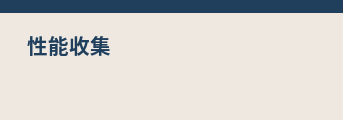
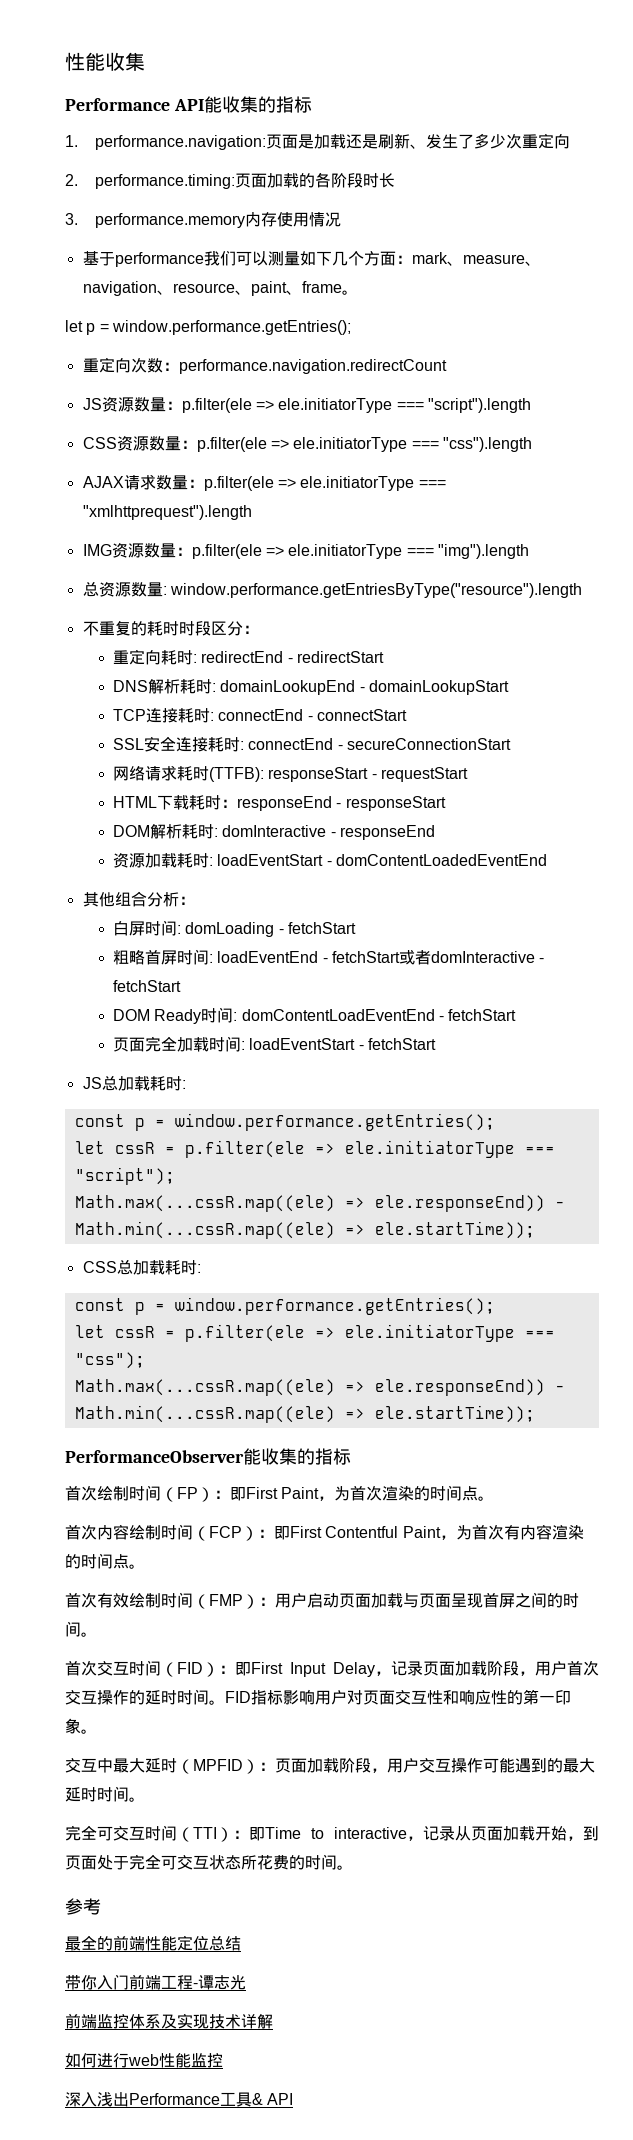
(111, 46) none -> [65,96,312,113] [65,133,571,150] [65,172,396,189] [65,212,342,228] [82,251,541,267] [82,281,358,296] [65,320,351,335] [82,357,447,374] [82,397,531,413] [82,436,532,452] [82,474,446,491] [82,505,252,520] [82,543,529,559] [82,582,582,598] [82,621,259,636] [113,649,385,665] [113,679,510,695] [113,708,408,723] [113,736,512,752] [113,765,469,782] [113,795,446,811] [113,824,436,840] [113,853,548,868] [82,891,195,907] [113,920,357,937] [113,949,545,965] [113,980,182,992] [113,1007,517,1024] [113,1036,437,1052] [82,1076,186,1091] [74,1113,495,1131] [74,1140,555,1158] [74,1167,175,1185] [74,1195,565,1212] [74,1221,535,1239] [82,1260,201,1275] [74,1297,495,1315] [74,1324,555,1342] [74,1352,145,1369] [74,1379,565,1396] [74,1405,535,1423] [65,1448,351,1465] [65,1485,495,1502] [65,1524,584,1541] [65,1553,145,1569] [65,1592,579,1609] [65,1621,97,1637] [65,1660,599,1677] [65,1689,571,1705] [65,1718,97,1734] [65,1758,595,1774] [65,1786,145,1802] [65,1825,599,1842] [65,1854,353,1870] [65,1898,101,1915] [65,1935,241,1951] [65,1974,246,1990] [65,2013,273,2029] [65,2053,223,2068] [65,2092,294,2107] // Performance API能收集的指标 // 1. performance.navigation:页面是加载还是刷新、发生了多少次重定向 // 2. performance.timing:页面加载的各阶段时长 // 3. performance.memory内存使用情况 // 基于performance我们可以测量如下几个方面：mark、measure、navigation、resource、paint、frame。 // let p = window.performance.getEntries(); // 重定向次数：performance.navigation.redirectCount // JS资源数量：p.filter(ele => ele.initiatorType === "script").length // CSS资源数量：p.filter(ele => ele.initiatorType === "css").length // AJAX请求数量：p.filter(ele => ele.initiatorType === "xmlhttprequest").length // IMG资源数量：p.filter(ele => ele.initiatorType === "img").length // 总资源数量: window.performance.getEntriesByType("resource").length // 不重复的耗时时段区分： // 重定向耗时: redirectEnd - redirectStart // DNS解析耗时: domainLookupEnd - domainLookupStart // TCP连接耗时: connectEnd - connectStart // SSL安全连接耗时: connectEnd - secureConnectionStart // 网络请求耗时(TTFB): responseStart - requestStart // HTML下载耗时：responseEnd - responseStart // DOM解析耗时: domInteractive - responseEnd // 资源加载耗时: loadEventStart - domContentLoadedEventEnd // 其他组合分析： // 白屏时间: domLoading - fetchStart // 粗略首屏时间: loadEventEnd - fetchStart或者domInteractive - fetchStart // DOM Ready时间: domContentLoadEventEnd - fetchStart // 页面完全加载时间: loadEventStart - fetchStart // JS总加载耗时: // const p = window.performance.getEntries(); // let cssR = p.filter(ele => ele.initiatorType === "script"); // Math.max(...cssR.map((ele) => ele.responseEnd)) - Math.min(...cssR.map((ele) => ele.startTime)); // CSS总加载耗时: // const p = window.performance.getEntries(); // let cssR = p.filter(ele => ele.initiatorType === "css"); // Math.max(...cssR.map((ele) => ele.responseEnd)) - Math.min(...cssR.map((ele) => ele.startTime)); // PerformanceObserver能收集的指标 // 首次绘制时间（FP）：即First Paint，为首次渲染的时间点。 // 首次内容绘制时间（FCP）：即First Contentful Paint，为首次有内容渲染的时间点。 // 首次有效绘制时间（FMP）：用户启动页面加载与页面呈现首屏之间的时间。 // 首次交互时间（FID）：即First Input Delay，记录页面加载阶段，用户首次交互操作的延时时间。FID指标影响用户对页面交互性和响应性的第一印象。 // 交互中最大延时（MPFID）：页面加载阶段，用户交互操作可能遇到的最大延时时间。 // 完全可交互时间（TTI）：即Time to interactive，记录从页面加载开始，到页面处于完全可交互状态所花费的时间。 // 参考 // 最全的前端性能定位总结 // 带你入门前端工程-谭志光 // 前端监控体系及实现技术详解 // 如何进行web性能监控 // 深入浅出Performance工具& API

